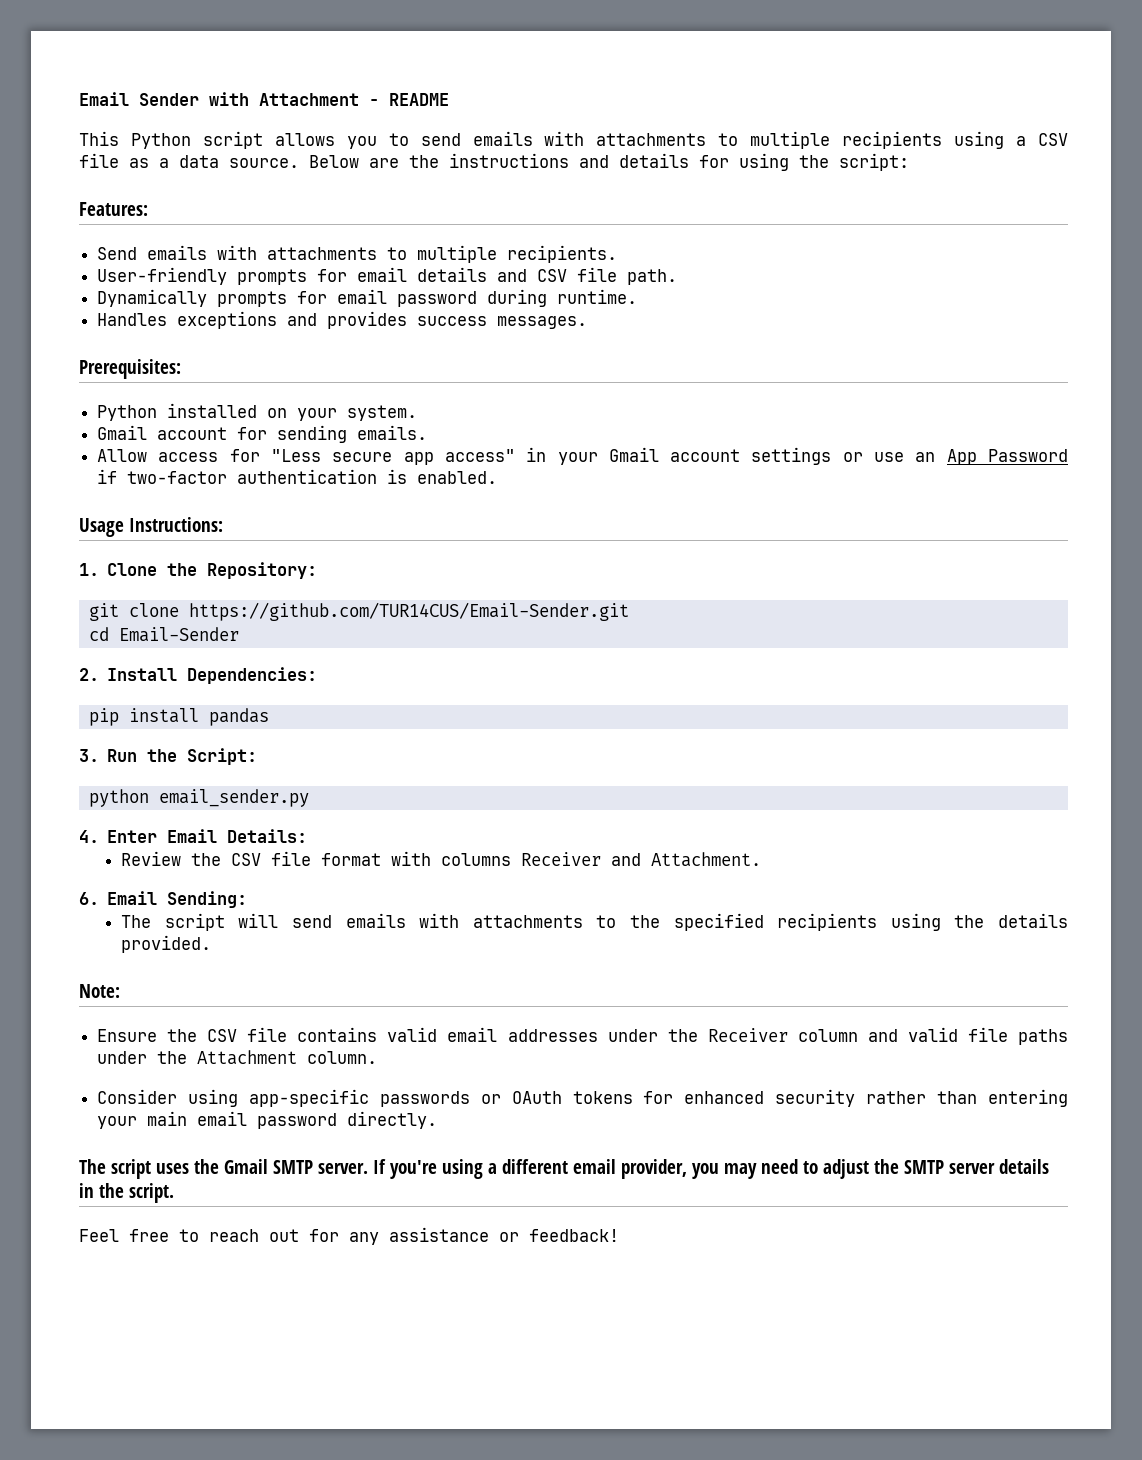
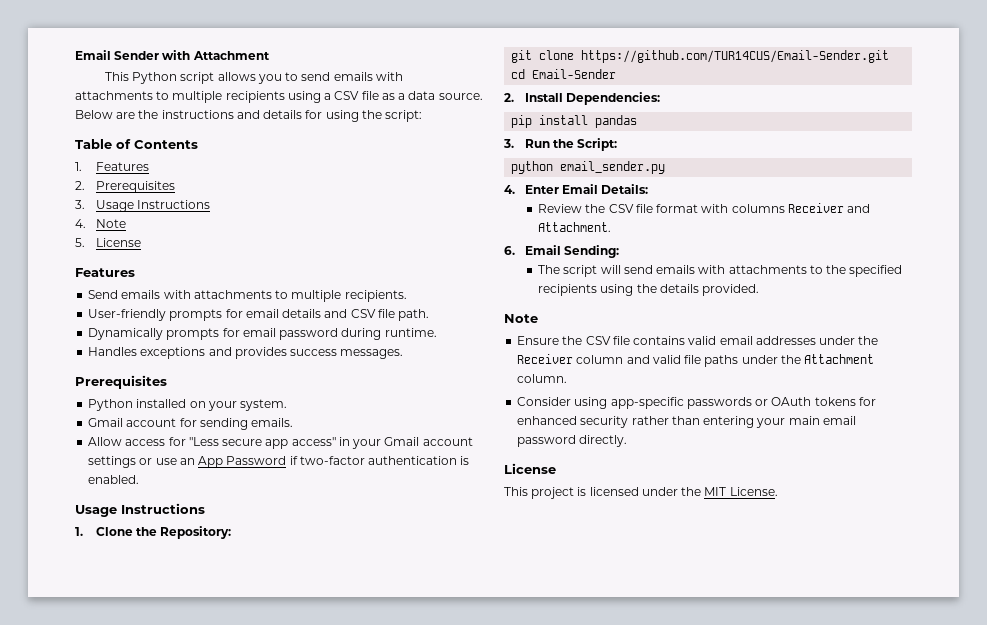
[369,93,449,106] - README -> (270, 55) none
[79,202,148,216] Features: -> [75,139,198,149] [75,162,149,171] [75,181,175,193] [75,200,211,212] [75,219,126,228] [75,238,141,247] [75,268,135,277] Table of Contents // 1. Features // 2. Prerequisites // 3. Usage Instructions // 4. Note // 5. License // Features
[79,359,181,379] Prerequisites: -> [75,375,167,389] Prerequisites
[129,517,223,532] Instructions: -> [121,503,205,514] Instructions
[79,984,120,998] Note: -> [504,314,538,323] Note
[79,1159,1049,1179] [79,1183,174,1203] [79,1227,619,1245] The script uses the Gmail SMTP server. If you're using a different email provider, you may need to adjust the SMTP server details in the script. // Feel free to reach out for any assistance or feedback! -> [504,463,556,474] [504,487,778,499] License // This project is licensed under the MIT License.

